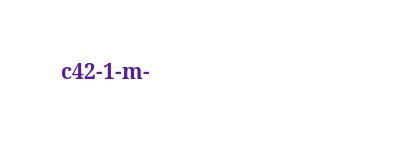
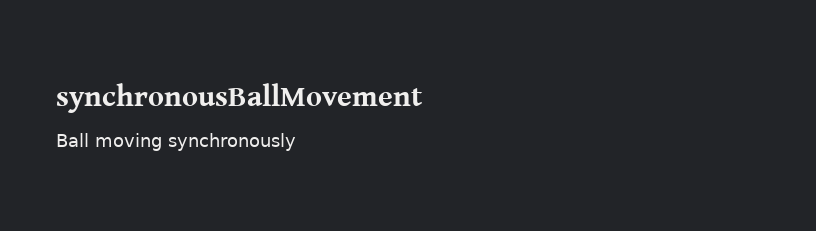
[61,63,150,79] c42-1-m- -> [56,83,423,113] [56,133,296,151] synchronousBallMovement // Ball moving synchronously

